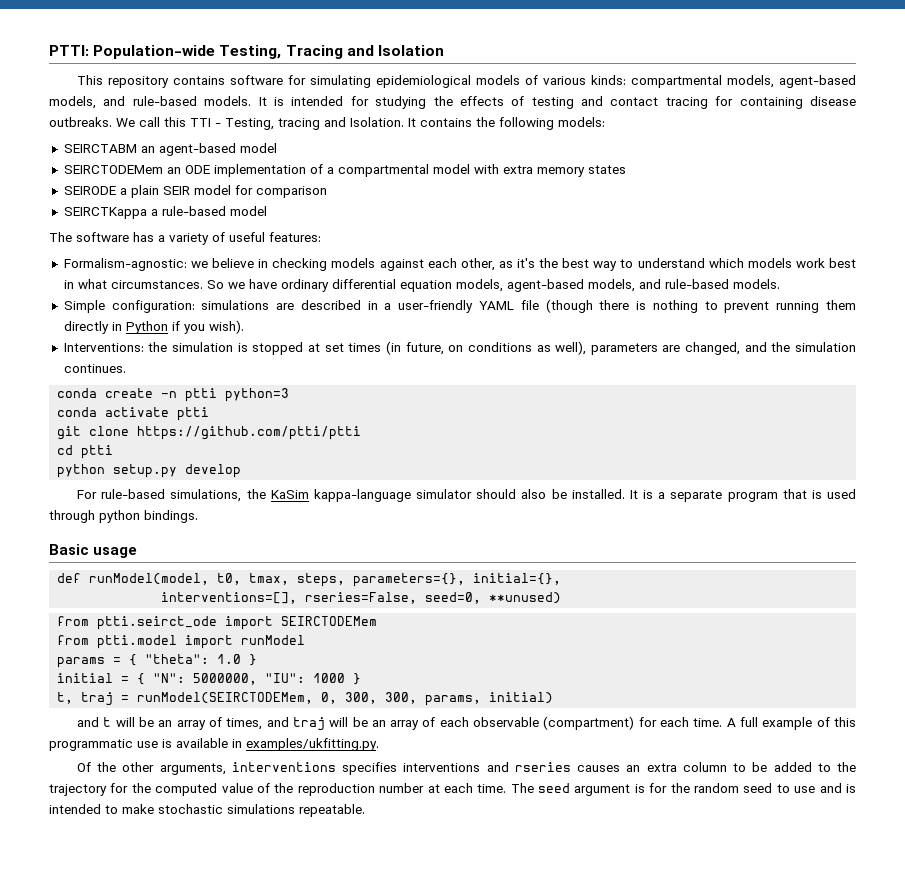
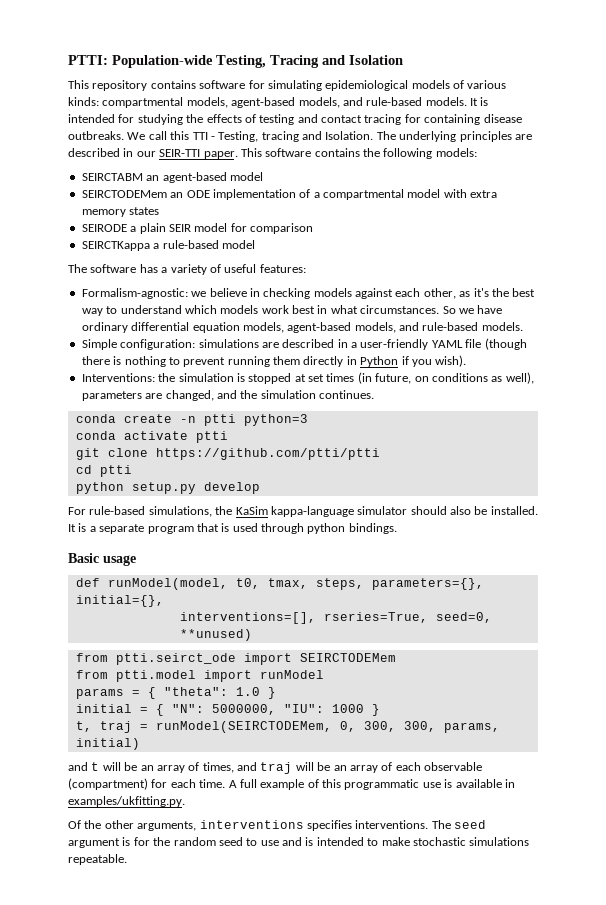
[408,118,416,127] It -> [376,131,532,142] [68,148,312,159] The underlying principles are described in our SEIR-TTI paper. This software
[305,592,418,604] rseries=False, -> [323,612,428,623] rseries=True,
[403,762,856,772] [49,783,507,796] interventions and rseries causes an extra column to be added to the trajectory for the computed value of the reproduction number at each time. -> [355,820,429,829] interventions.

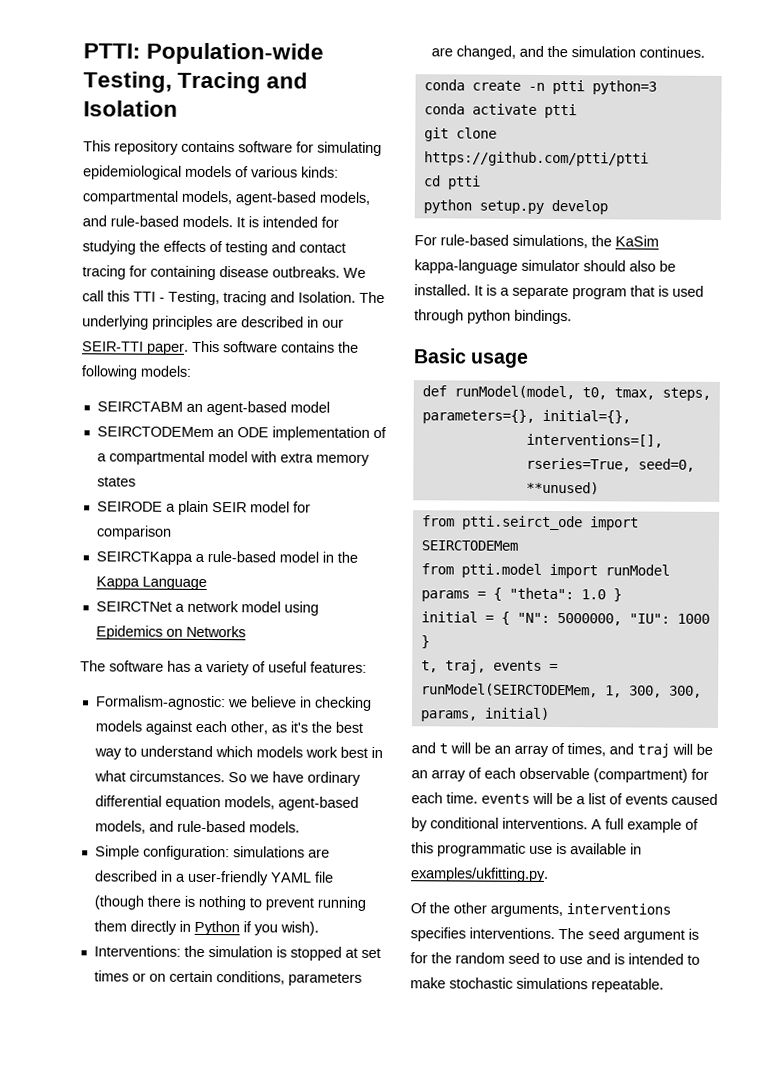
(255, 244) none -> [321,551,358,563] [95,576,207,590] [95,600,319,616] [95,625,246,640] in the Kappa Language // SEIRCTNet a network model using Epidemics on Networks
[357,372,534,384] (in future, on conditions as well), -> [131,970,285,985] or on certain conditions,
[99,721,132,733] traj -> [444,659,542,674] traj, events
[339,721,356,732] 0, -> [604,685,622,698] 1,
(226, 783) none -> [481,792,718,805] [411,817,588,832] events will be a list of events caused by conditional interventions.

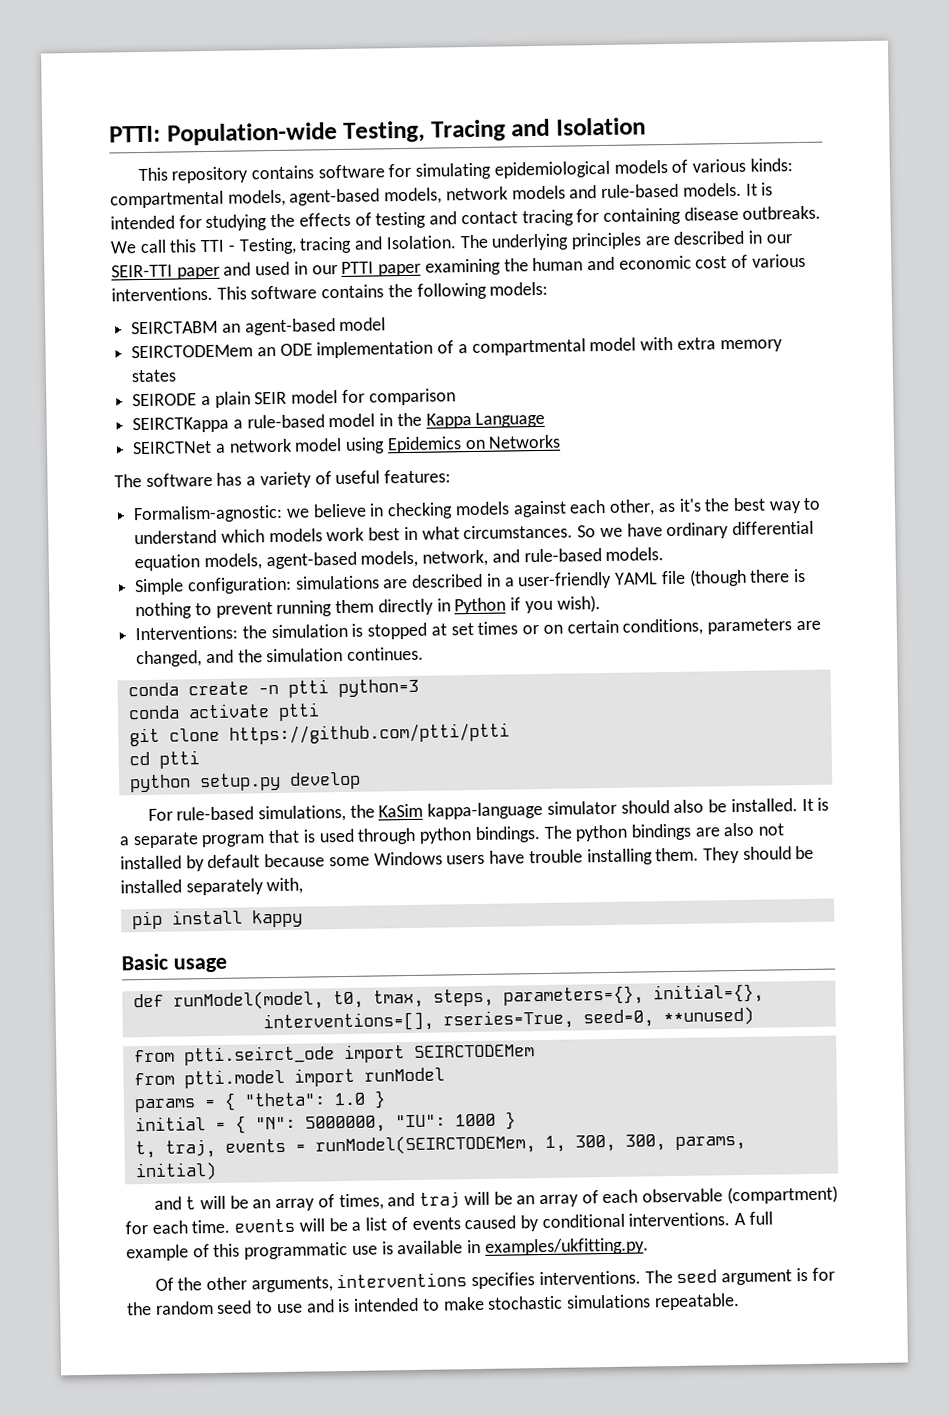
(370, 198) none -> [445,185,566,201] network models
[147,342,189,355] paper. -> [176,253,806,280] [111,286,213,302] paper and used in our PTTI paper examining the human and economic cost of various interventions.
(146, 827) none -> [422,549,489,567] network,
(572, 317) none -> [543,822,785,842] [120,845,815,872] [120,877,304,896] [131,909,303,930] The python bindings are also not installed by default because some Windows users have trouble installing them. They should be installed separately with, // pip install kappy

